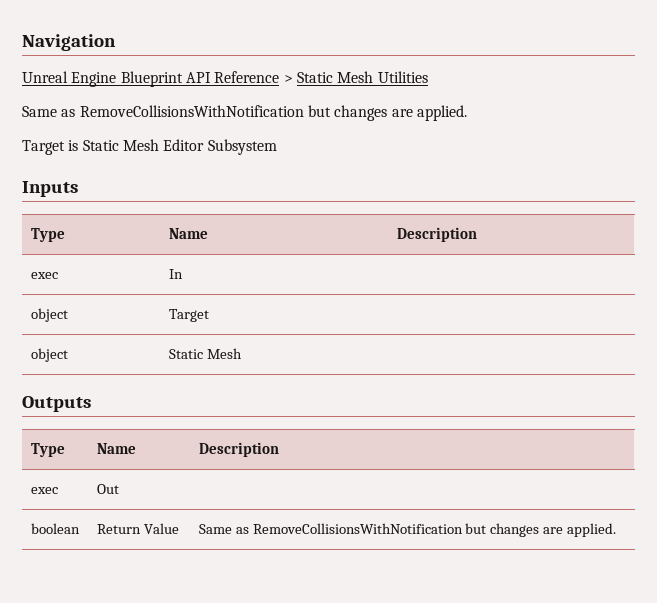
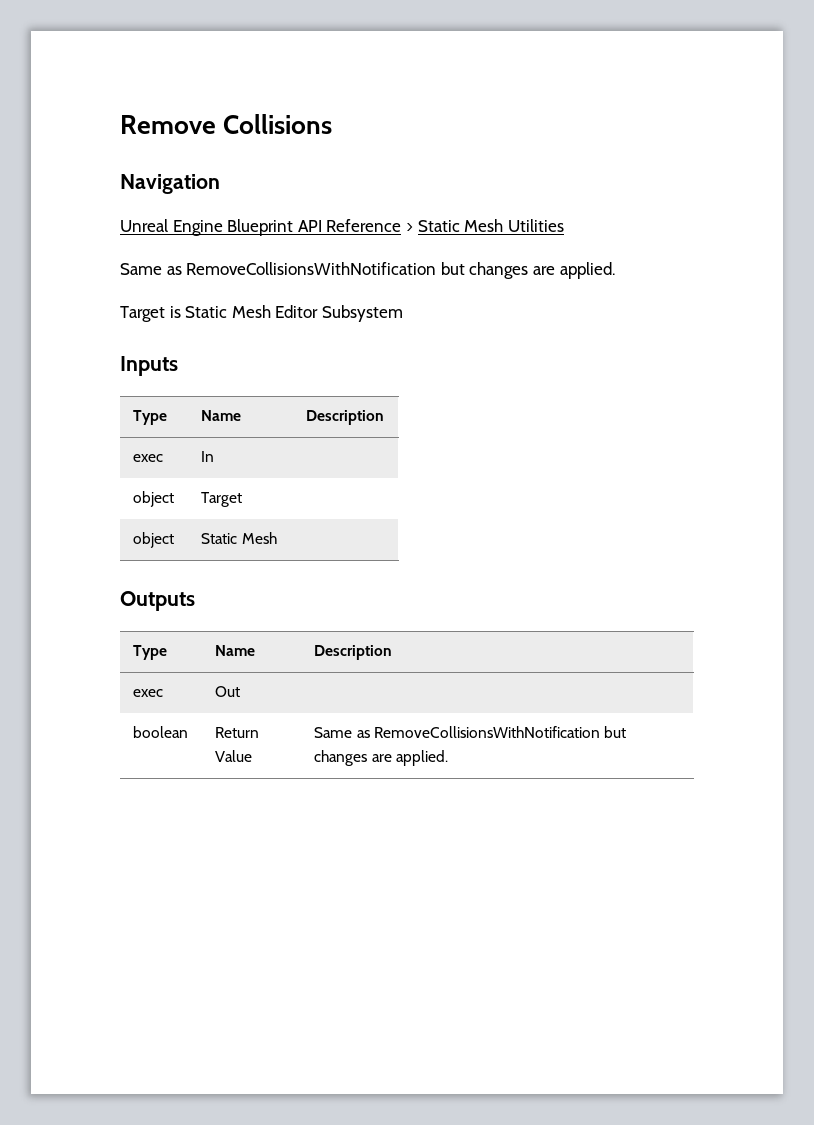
(22, 42) none -> [120,114,333,134] Remove Collisions //

